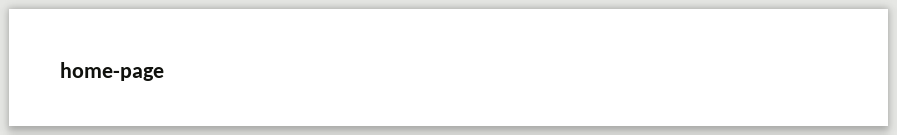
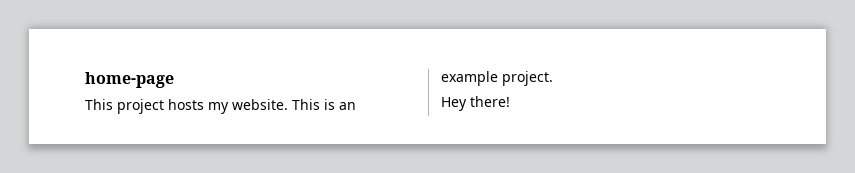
(164, 71) none -> [85,99,356,114] [441,71,553,86] [441,96,510,111] // This project hosts my website. This is an example project. // Hey there!

